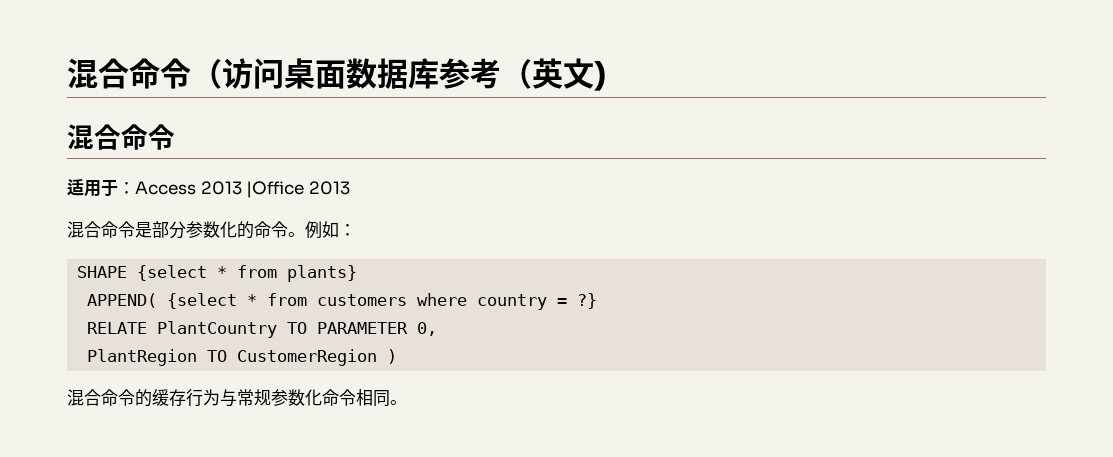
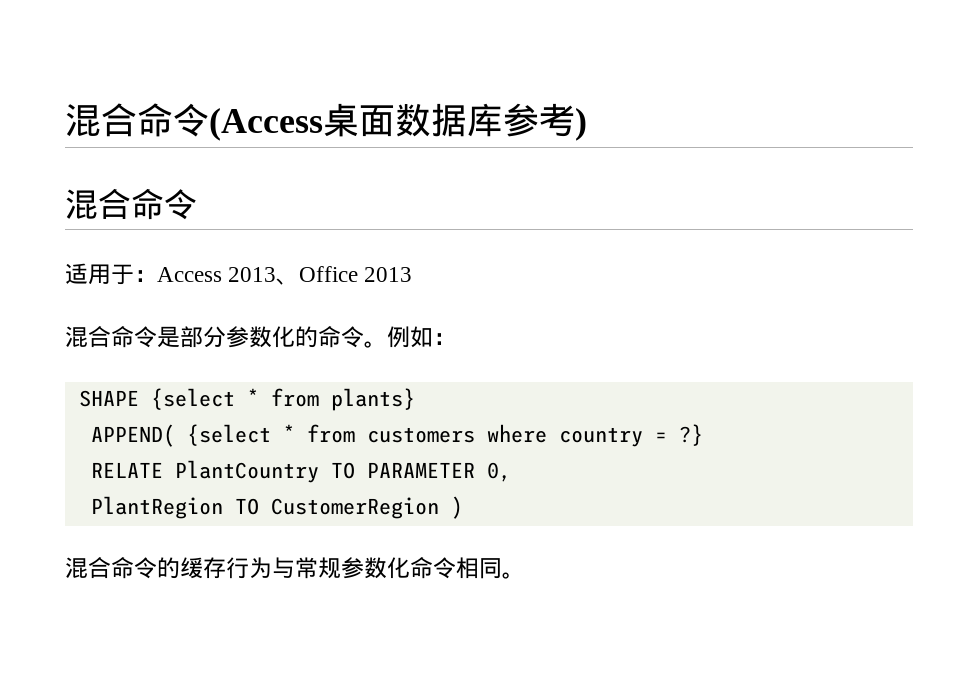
[67,58,284,89] 混合命令（访问 -> [65,103,323,141] 混合命令(Access
[501,58,594,89] （英文 -> (575, 120) none
[246,181,305,198] |Office -> [276,266,359,285] 、Office

